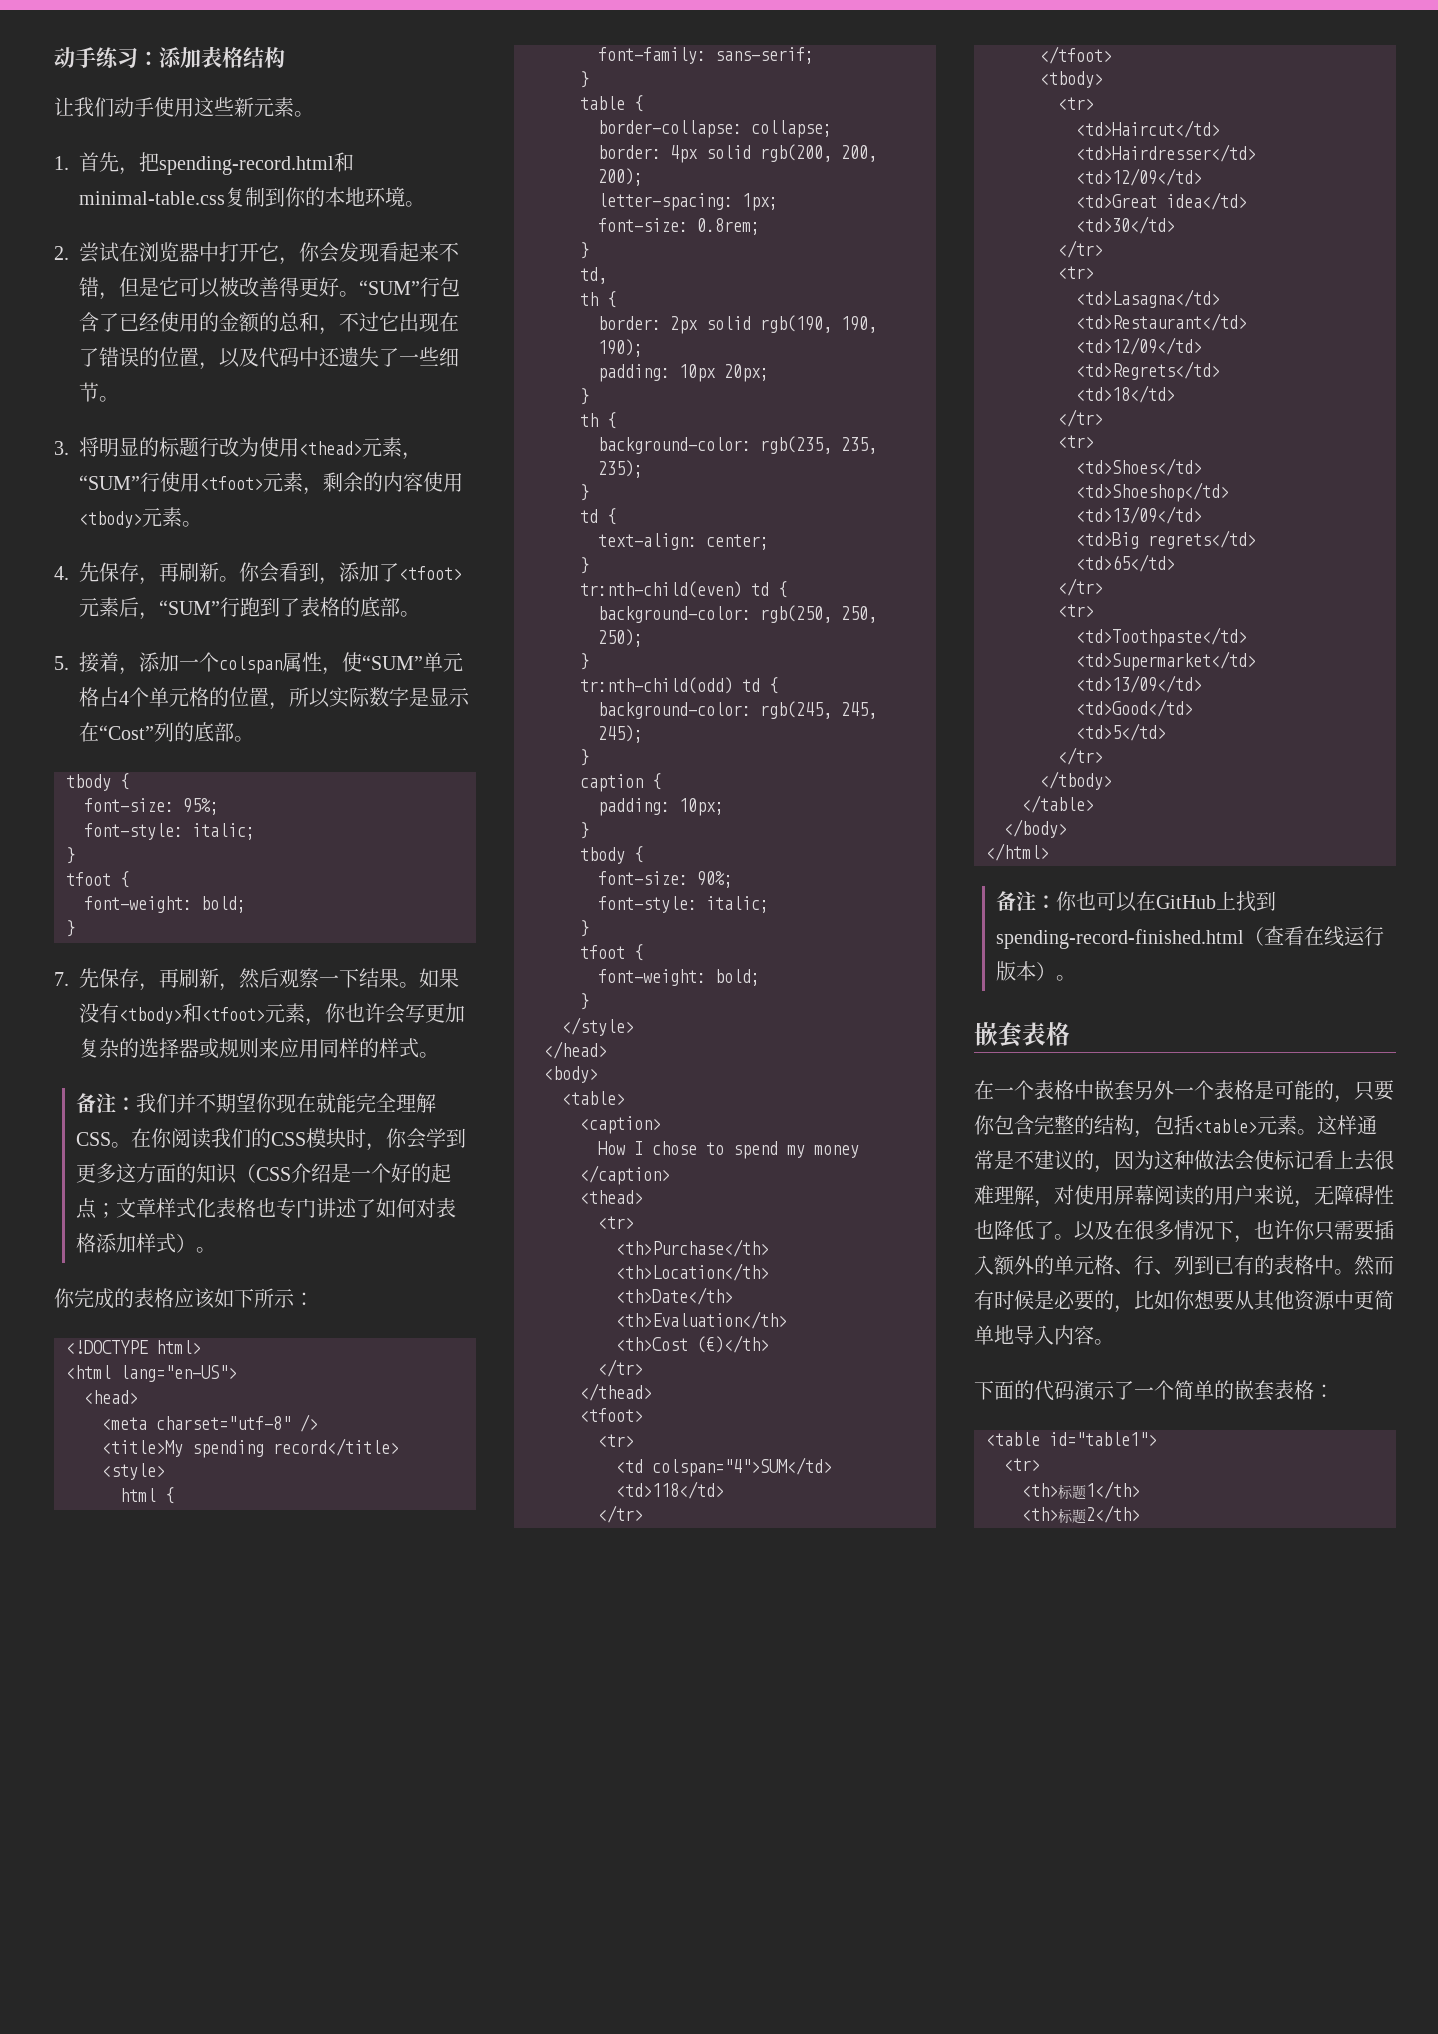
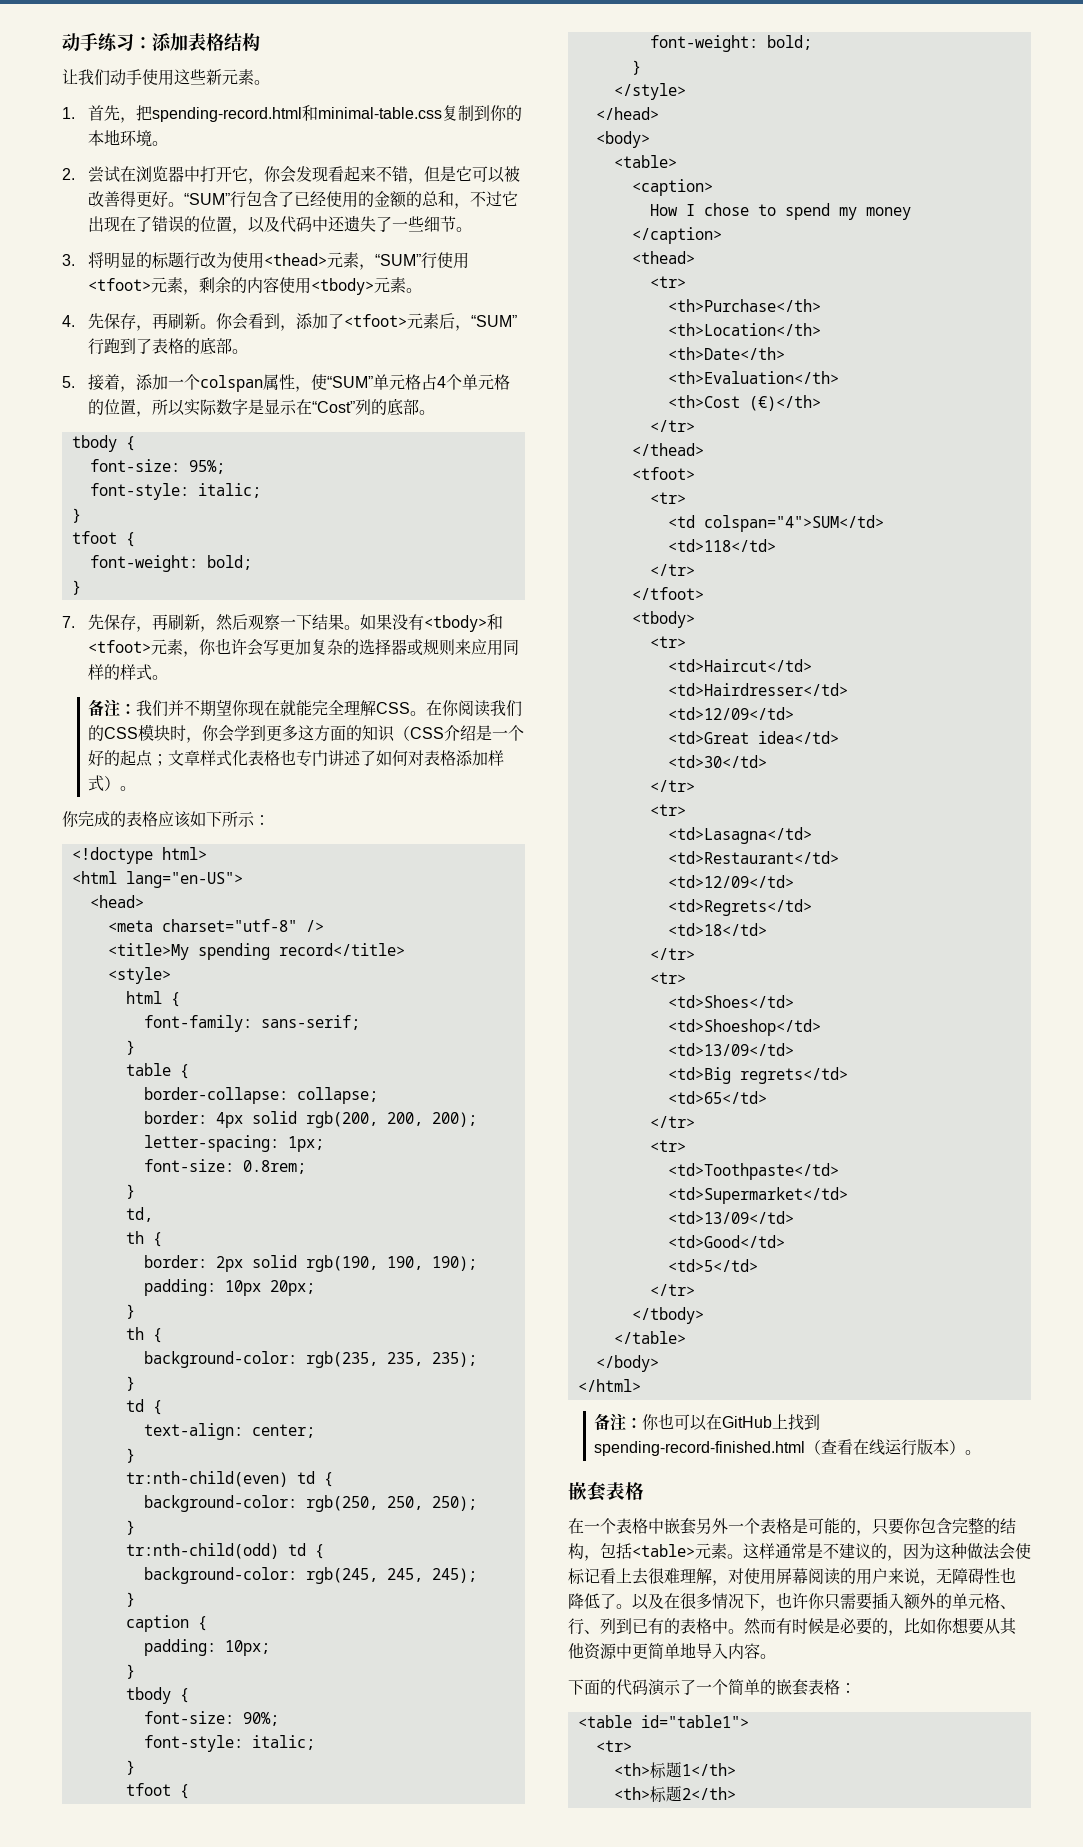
[66,1340,148,1354] <!DOCTYPE -> [71,847,153,864] <!doctype

